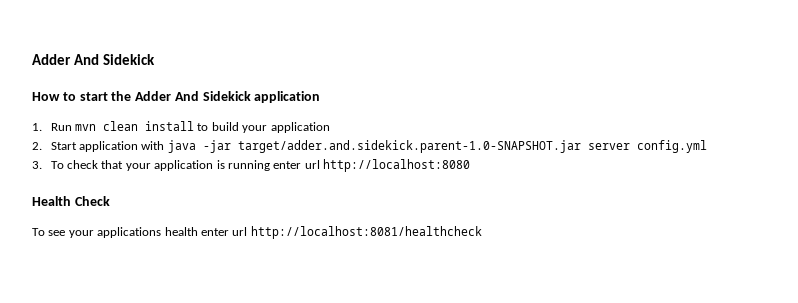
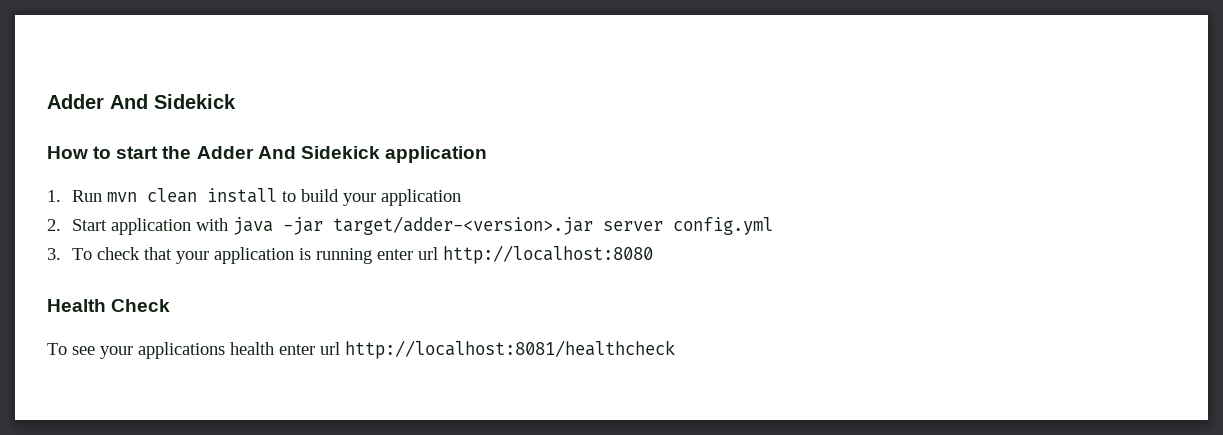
[237,140,581,153] target/adder.and.sidekick.parent-1.0-SNAPSHOT.jar -> [333,216,594,235] target/adder-<version>.jar

